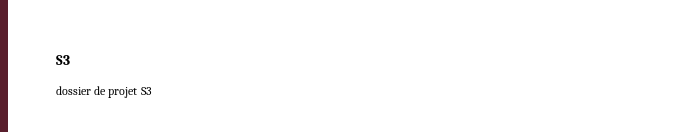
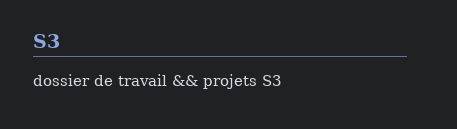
[108,87,138,98] projet -> [118,74,257,89] travail && projets

